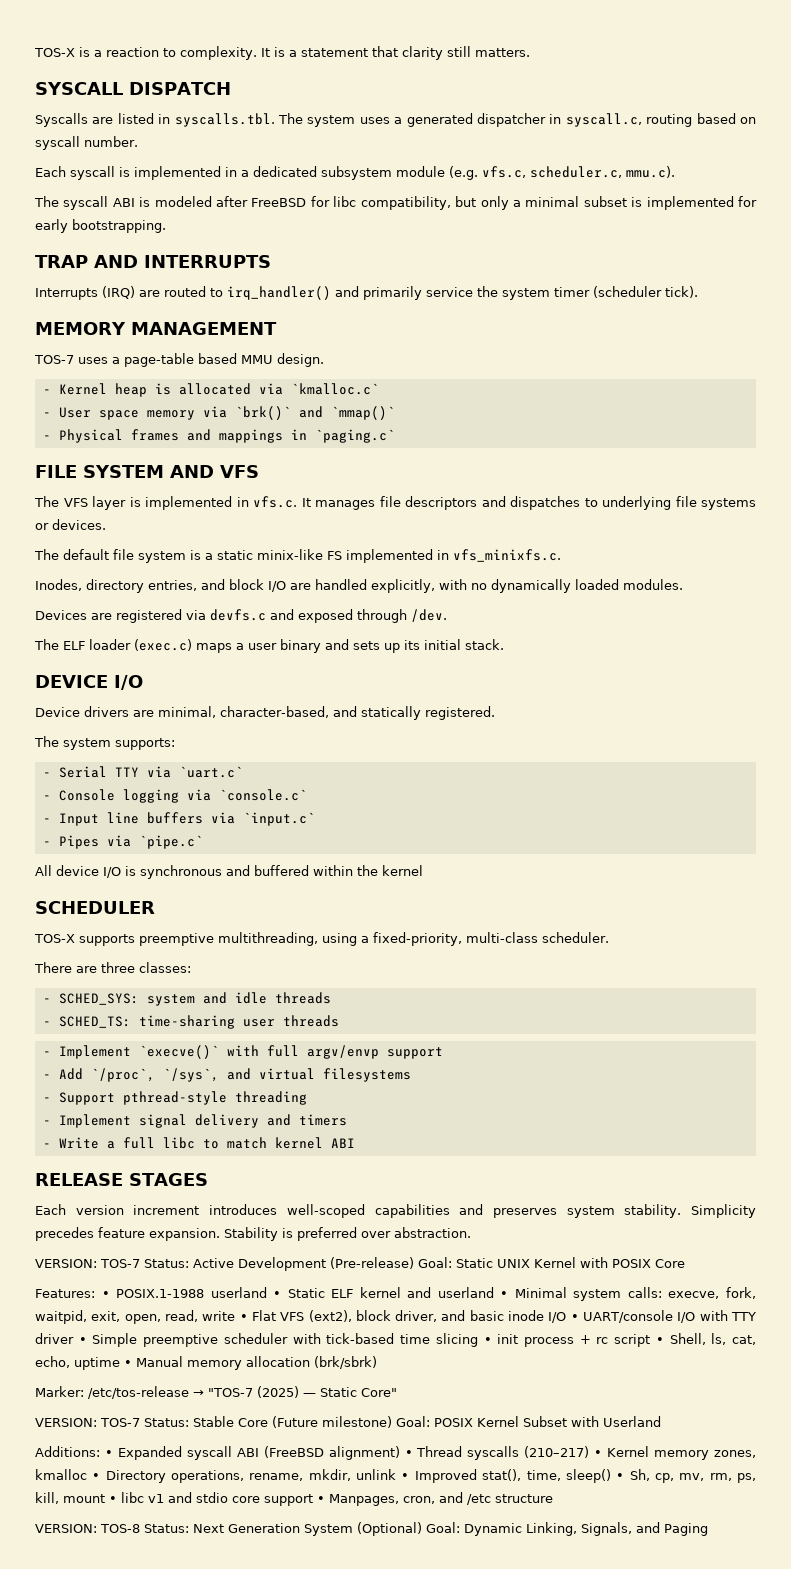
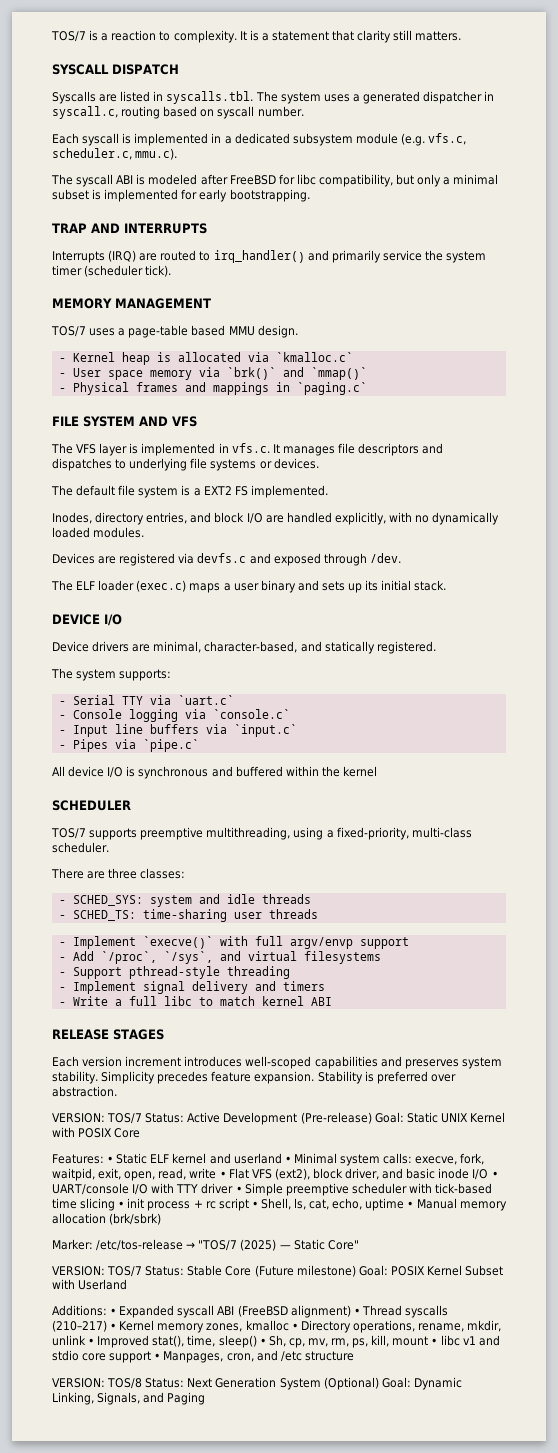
[34,48,75,57] TOS-X -> [51,31,86,42] TOS/7
[34,355,74,364] TOS-7 -> [51,326,86,337] TOS/7
[217,549,561,563] static minix-like FS implemented in vfs_minixfs.c. -> [203,485,328,498] EXT2 FS implemented.
[34,934,75,943] TOS-X -> [51,828,86,839] TOS/7
[100,1259,140,1268] TOS-7 -> [107,1113,143,1124] TOS/7
[116,1287,282,1298] POSIX.1-1988 userland • -> (114, 1159) none
[208,1388,253,1397] "TOS-7 -> [198,1240,238,1251] "TOS/7
[100,1418,140,1427] TOS-7 -> [107,1266,143,1277] TOS/7
[100,1524,140,1533] TOS-8 -> [107,1378,143,1389] TOS/8

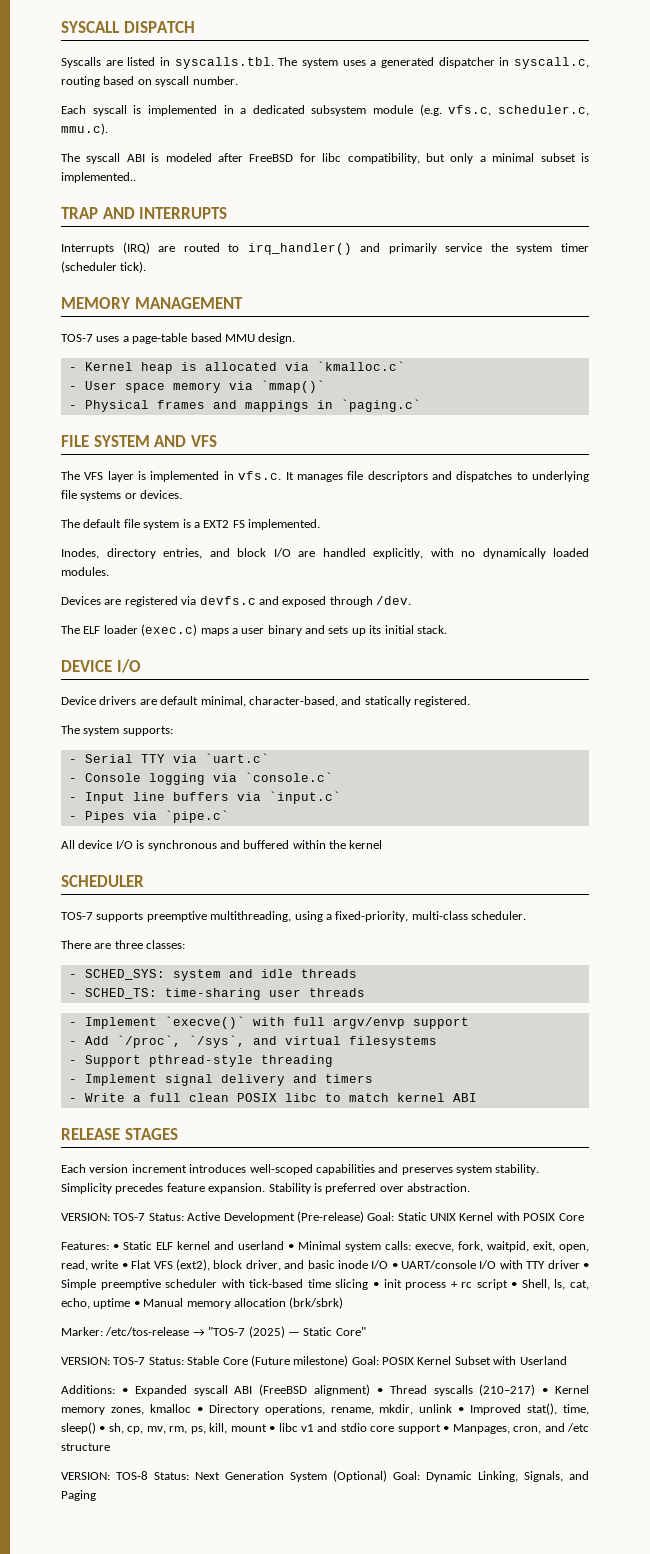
[51,30,462,43] TOS/7 is a reaction to complexity. It is a statement that clarity still matters. // -> (61, 27) none
[104,189,310,202] implemented for early bootstrapping. -> [61,172,136,183] implemented..
[51,326,86,337] TOS/7 -> [61,334,93,342] TOS-7
[226,367,304,380] `brk()` and -> (253, 385) none
(151, 648) none -> [160,696,199,705] default
[51,828,86,839] TOS/7 -> [61,912,93,920] TOS-7
(157, 1001) none -> [188,1093,277,1102] clean POSIX
[107,1113,143,1124] TOS/7 -> [113,1213,146,1221] TOS-7
[198,1240,238,1251] "TOS/7 -> [208,1327,246,1336] "TOS-7
[107,1266,143,1277] TOS/7 -> [113,1357,146,1365] TOS-7
[268,1335,286,1347] Sh, -> [108,1423,124,1434] sh,
[107,1378,143,1389] TOS/8 -> [116,1471,148,1480] TOS-8

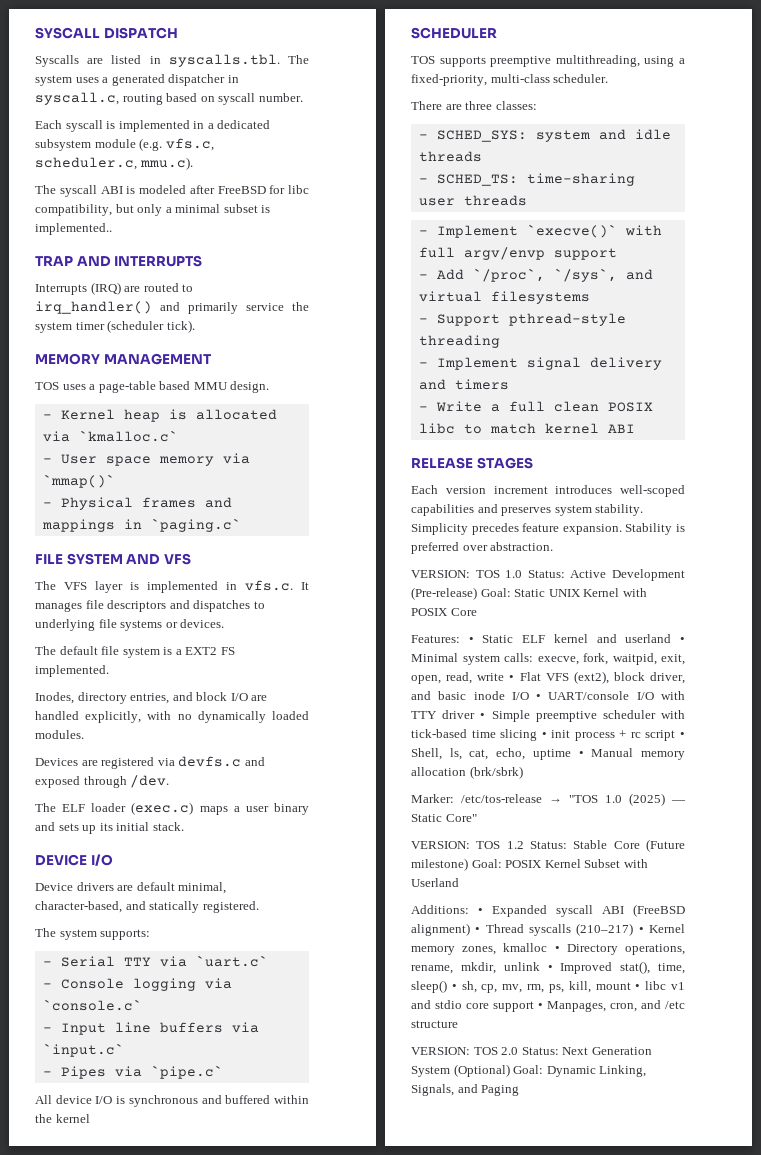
[61,334,93,342] TOS-7 -> [35,382,59,390] TOS
[61,912,93,920] TOS-7 -> [411,56,435,64] TOS
[113,1213,146,1221] TOS-7 -> [475,570,523,578] TOS 1.0
[208,1327,246,1336] "TOS-7 -> [569,795,622,803] "TOS 1.0
[113,1357,146,1365] TOS-7 -> [476,841,524,849] TOS 1.2
[116,1471,148,1480] TOS-8 -> [473,1047,519,1055] TOS 2.0

